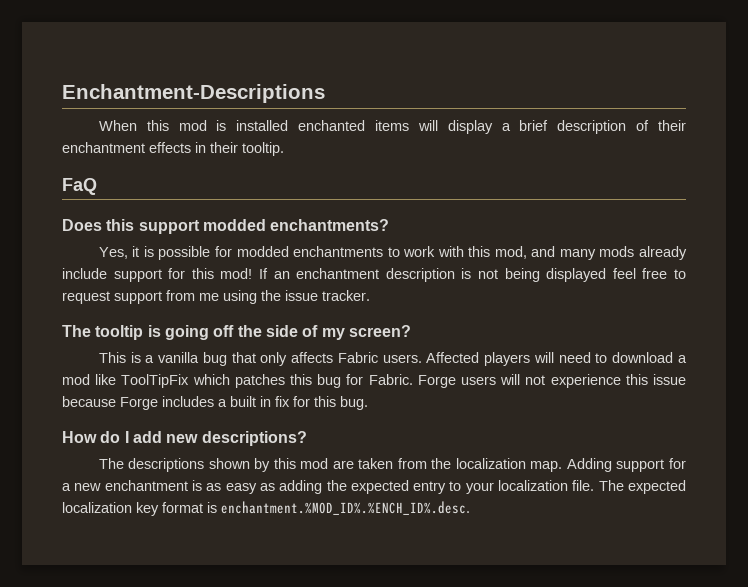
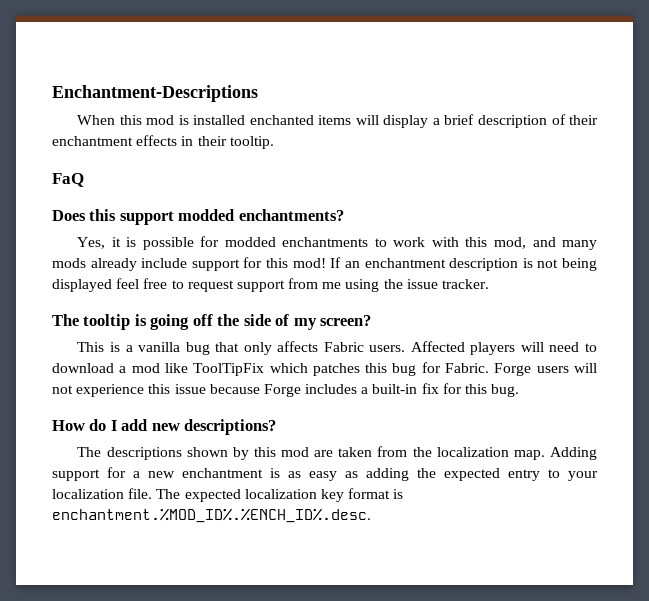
[230,396,271,407] built in -> [372,384,418,394] built-in

